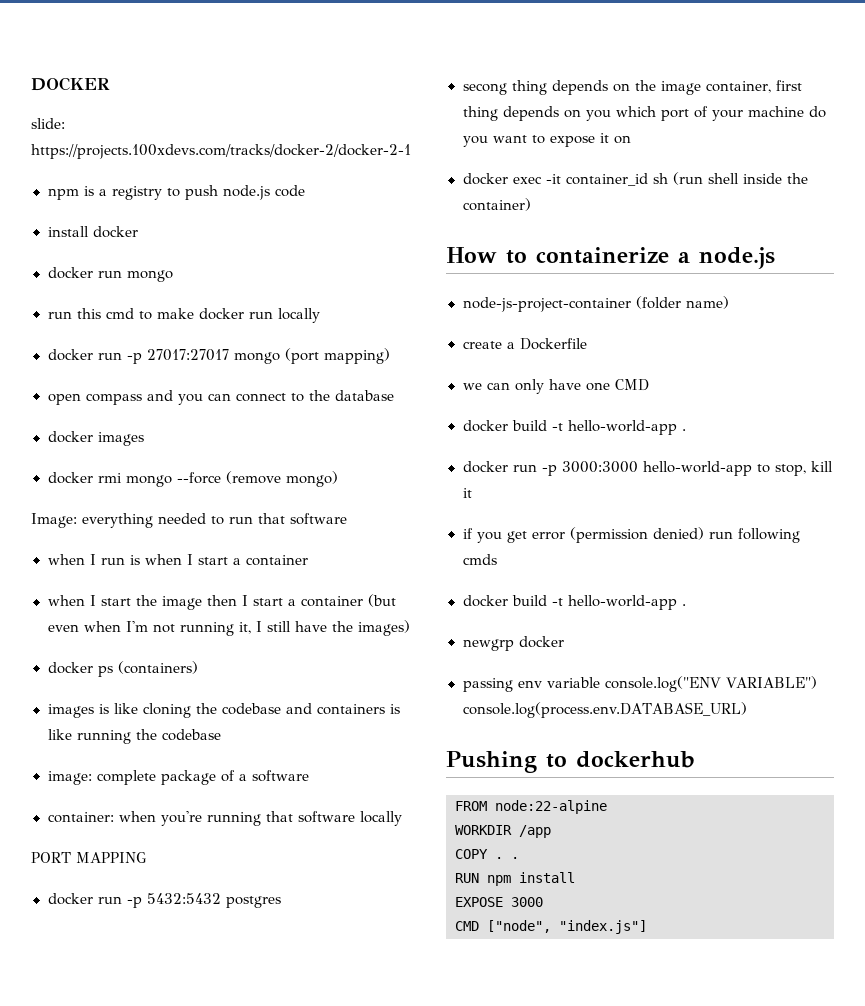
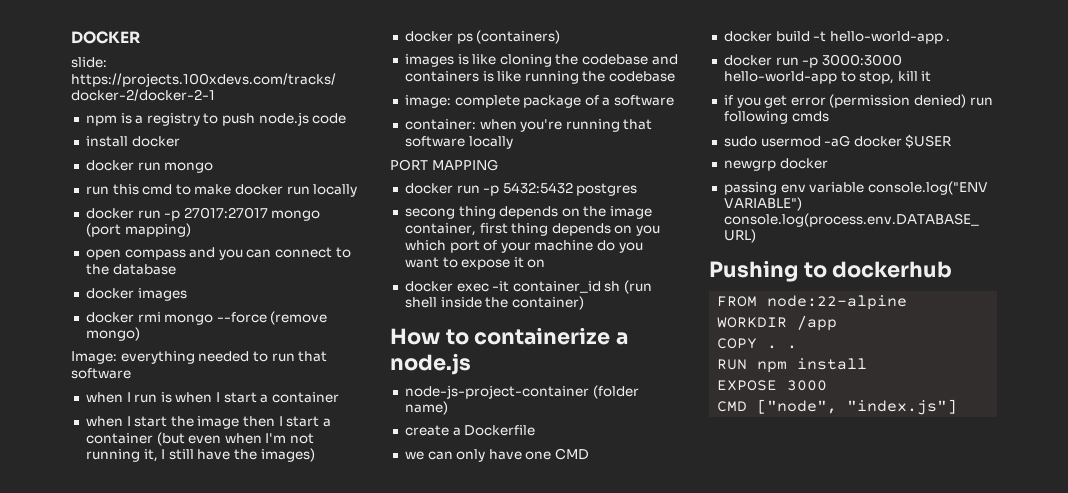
[462,595,686,610] docker build -t hello-world-app . -> [723,134,953,148] sudo usermod -aG docker $USER

